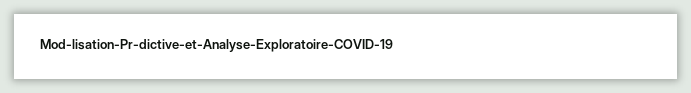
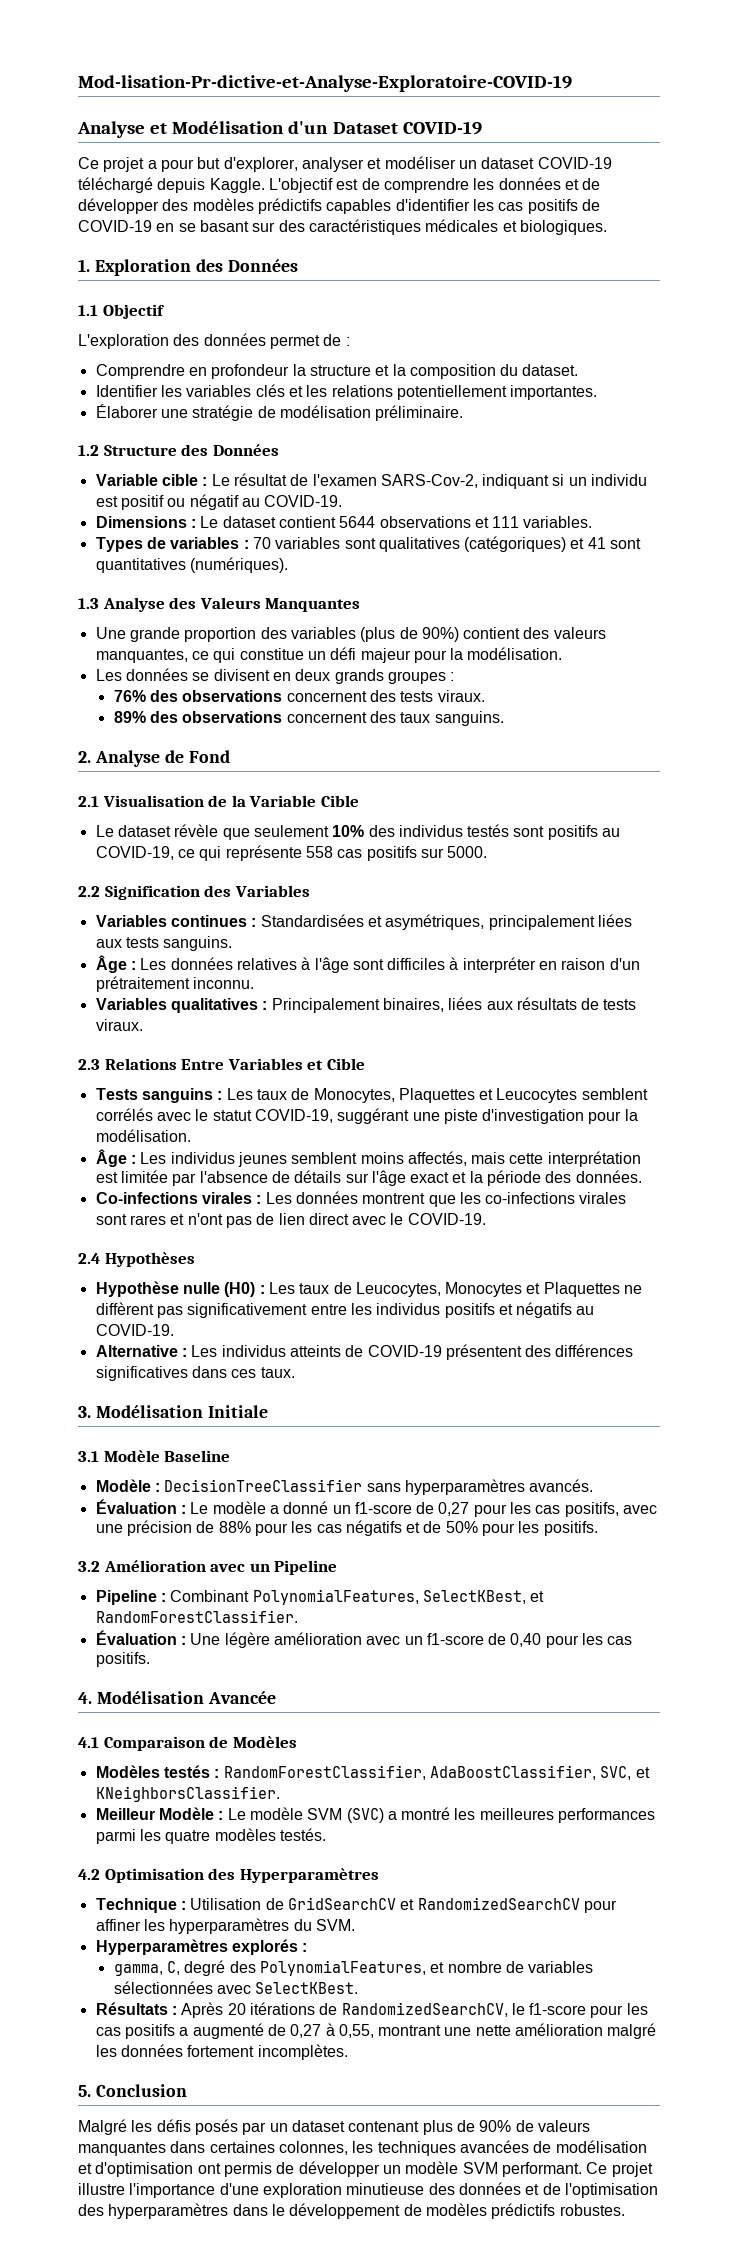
(393, 45) none -> [77,121,482,138] [78,156,612,172] [78,177,601,193] [78,198,600,214] [78,219,607,235] [78,259,298,276] [78,304,165,319] [78,333,350,349] [95,364,579,379] [95,384,598,400] [95,404,464,421] [78,444,279,456] [95,473,648,489] [95,494,343,510] [95,516,593,528] [95,536,642,552] [95,557,288,573] [78,597,361,612] [95,627,606,642] [95,647,563,663] [95,668,455,684] [113,690,485,702] [113,711,504,726] [78,750,230,767] [78,795,359,807] [95,824,621,840] [95,845,488,861] [78,885,310,900] [95,914,632,930] [95,936,233,951] [95,955,640,973] [95,976,254,992] [95,997,637,1013] [95,1019,143,1031] [78,1058,365,1070] [95,1088,648,1103] [95,1108,638,1124] [95,1129,191,1142] [95,1149,641,1167] [95,1170,642,1186] [95,1191,627,1207] [95,1213,486,1228] [78,1252,195,1267] [95,1281,643,1297] [95,1302,595,1318] [95,1324,174,1336] [95,1344,634,1360] [95,1366,295,1381] [78,1405,268,1418] [78,1450,231,1462] [95,1479,594,1495] [95,1499,658,1517] [95,1520,598,1536] [78,1560,338,1575] [95,1589,545,1605] [95,1610,298,1623] [95,1630,633,1648] [95,1652,150,1667] [78,1691,276,1704] [78,1736,297,1751] [95,1765,650,1780] [95,1786,280,1802] [95,1807,656,1823] [95,1828,326,1844] [78,1868,379,1883] [95,1897,617,1913] [95,1918,355,1934] [95,1939,308,1955] [113,1960,594,1976] [113,1981,359,1994] [95,2002,648,2018] [95,2023,657,2039] [95,2044,348,2060] [78,2084,187,2097] [78,2119,590,2135] [78,2140,647,2156] [78,2161,653,2177] [78,2182,658,2198] [78,2203,625,2219] // Analyse et Modélisation d'un Dataset COVID-19 // Ce projet a pour but d'explorer, analyser et modéliser un dataset COVID-19 téléchargé depuis Kaggle. L'objectif est de comprendre les données et de développer des modèles prédictifs capables d'identifier les cas positifs de COVID-19 en se basant sur des caractéristiques médicales et biologiques. // 1. Exploration des Données // 1.1 Objectif // L'exploration des données permet de : // Comprendre en profondeur la structure et la composition du dataset. // Identifier les variables clés et les relations potentiellement importantes. // Élaborer une stratégie de modélisation préliminaire. // 1.2 Structure des Données // Variable cible : Le résultat de l'examen SARS-Cov-2, indiquant si un individu est positif ou négatif au COVID-19. // Dimensions : Le dataset contient 5644 observations et 111 variables. // Types de variables : 70 variables sont qualitatives (catégoriques) et 41 sont quantitatives (numériques). // 1.3 Analyse des Valeurs Manquantes // Une grande proportion des variables (plus de 90%) contient des valeurs manquantes, ce qui constitue un défi majeur pour la modélisation. // Les données se divisent en deux grands groupes : // 76% des observations concernent des tests viraux. // 89% des observations concernent des taux sanguins. // 2. Analyse de Fond // 2.1 Visualisation de la Variable Cible // Le dataset révèle que seulement 10% des individus testés sont positifs au COVID-19, ce qui représente 558 cas positifs sur 5000. // 2.2 Signification des Variables // Variables continues : Standardisées et asymétriques, principalement liées aux tests sanguins. // Âge : Les données relatives à l'âge sont difficiles à interpréter en raison d'un prétraitement inconnu. // Variables qualitatives : Principalement binaires, liées aux résultats de tests viraux. // 2.3 Relations Entre Variables et Cible // Tests sanguins : Les taux de Monocytes, Plaquettes et Leucocytes semblent corrélés avec le statut COVID-19, suggérant une piste d'investigation pour la modélisation. // Âge : Les individus jeunes semblent moins affectés, mais cette interprétation est limitée par l'absence de détails sur l'âge exact et la période des données. // Co-infections virales : Les données montrent que les co-infections virales sont rares et n'ont pas de lien direct avec le COVID-19. // 2.4 Hypothèses // Hypothèse nulle (H0) : Les taux de Leucocytes, Monocytes et Plaquettes ne diffèrent pas significativement entre les individus positifs et négatifs au COVID-19. // Alternative : Les individus atteints de COVID-19 présentent des différences significatives dans ces taux. // 3. Modélisation Initiale // 3.1 Modèle Baseline // Modèle : DecisionTreeClassifier sans hyperparamètres avancés. // Évaluation : Le modèle a donné un f1-score de 0,27 pour les cas positifs, avec une précision de 88% pour les cas négatifs et de 50% pour les positifs. // 3.2 Amélioration avec un Pipeline // Pipeline : Combinant PolynomialFeatures, SelectKBest, et RandomForestClassifier. // Évaluation : Une légère amélioration avec un f1-score de 0,40 pour les cas positifs. // 4. Modélisation Avancée // 4.1 Comparaison de Modèles // Modèles testés : RandomForestClassifier, AdaBoostClassifier, SVC, et KNeighborsClassifier. // Meilleur Modèle : Le modèle SVM (SVC) a montré les meilleures performances parmi les quatre modèles testés. // 4.2 Optimisation des Hyperparamètres // Technique : Utilisation de GridSearchCV et RandomizedSearchCV pour affiner les hyperparamètres du SVM. // Hyperparamètres explorés : // gamma, C, degré des PolynomialFeatures, et nombre de variables sélectionnées avec SelectKBest. // Résultats : Après 20 itérations de RandomizedSearchCV, le f1-score pour les cas positifs a augmenté de 0,27 à 0,55, montrant une nette amélioration malgré les données fortement incomplètes. // 5. Conclusion // Malgré les défis posés par un dataset contenant plus de 90% de valeurs manquantes dans certaines colonnes, les techniques avancées de modélisation et d'optimisation ont permis de développer un modèle SVM performant. Ce projet illustre l'importance d'une exploration minutieuse des données et de l'optimisation des hyperparamètres dans le développement de modèles prédictifs robustes.

